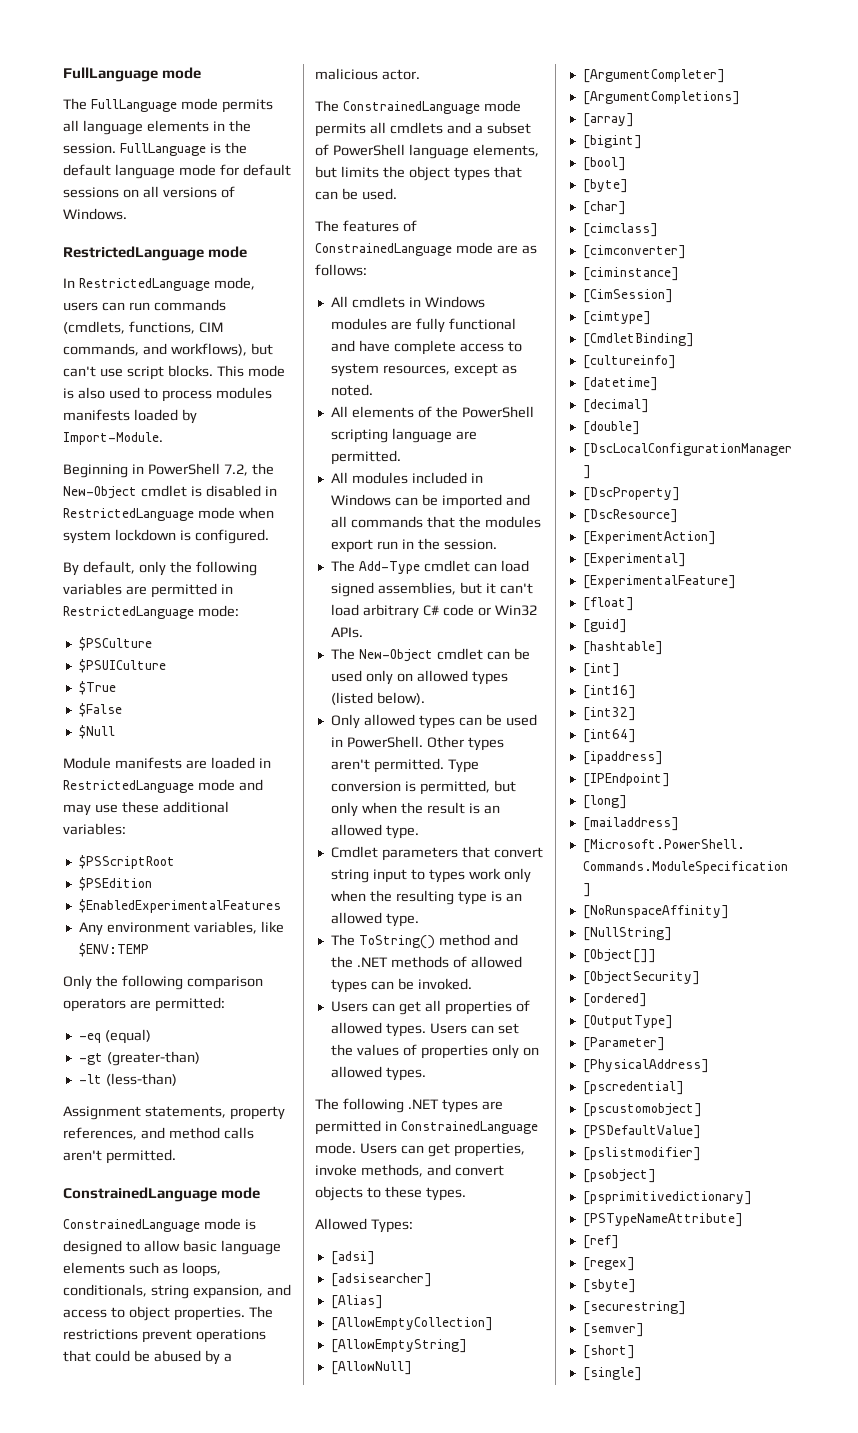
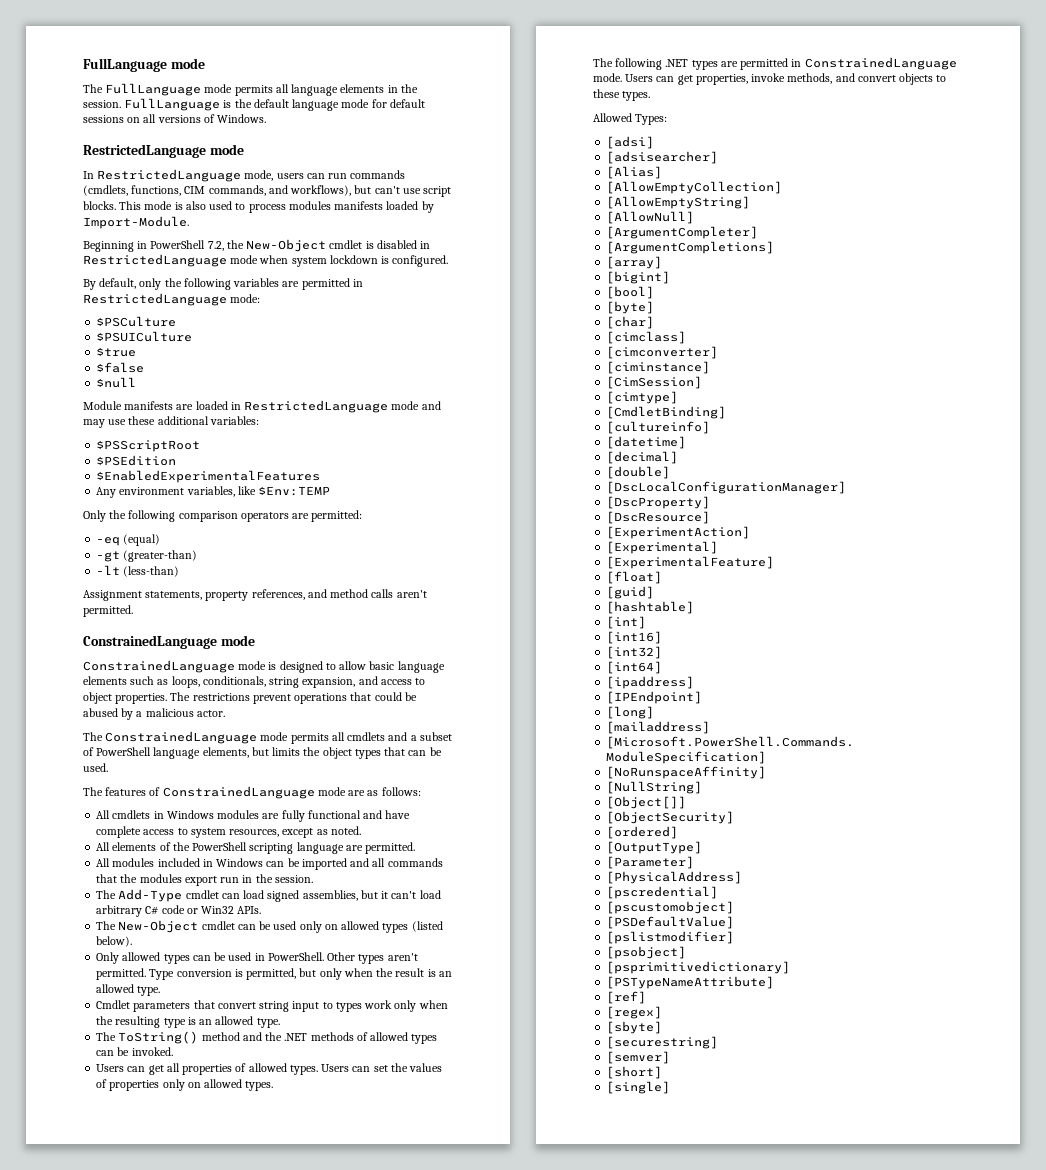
[78,681,116,695] [78,703,122,717] [78,725,115,739] $True // $False // $Null -> [96,347,137,357] [96,362,145,373] [96,377,137,388] $true // $false // $null
[78,943,149,957] $ENV:TEMP -> [258,486,331,496] $Env:TEMP

